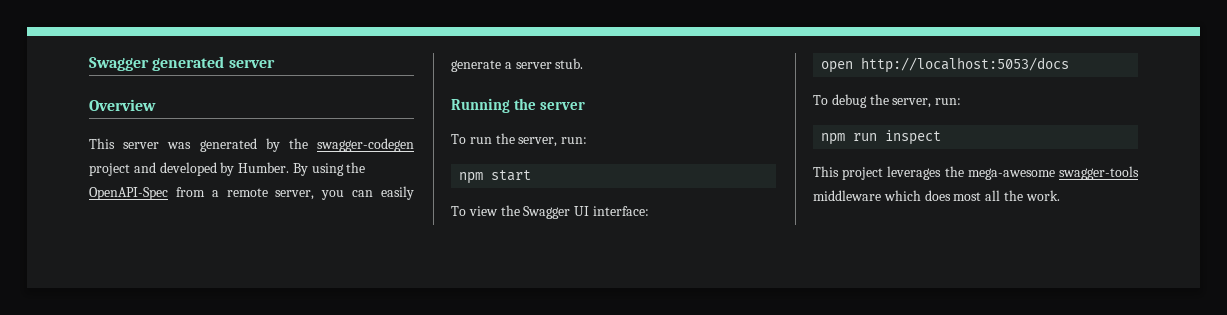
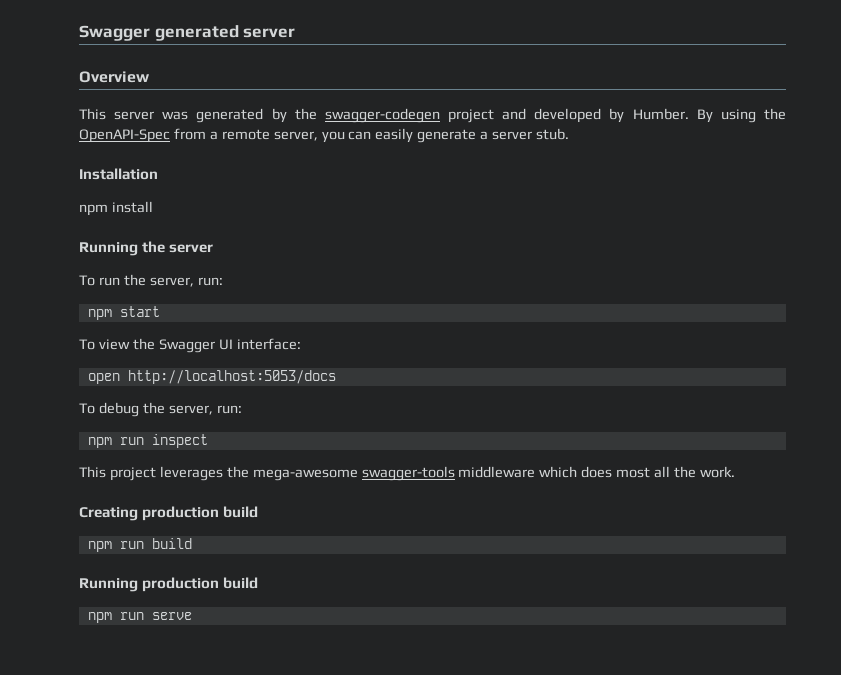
(584, 63) none -> [79,168,158,180] [79,201,153,216] // Installation // npm install
(1060, 195) none -> [79,506,259,521] [87,538,192,552] [79,577,259,592] [87,612,192,623] // Creating production build // npm run build // Running production build // npm run serve

